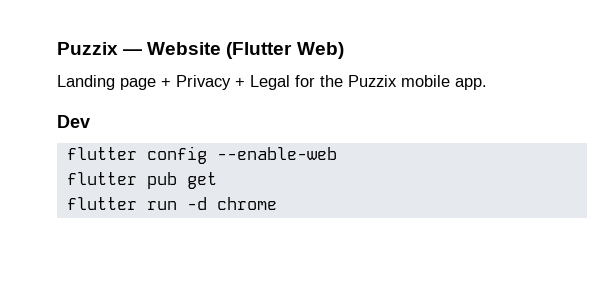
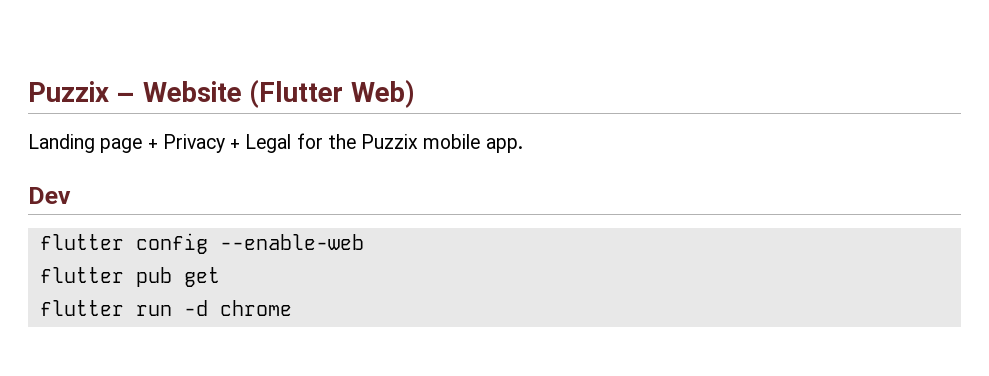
[57,42,143,55] Puzzix — -> [28,81,136,102] Puzzix –

